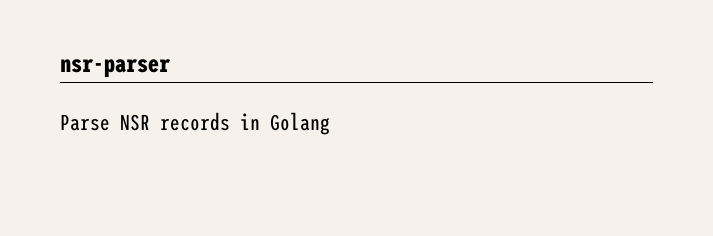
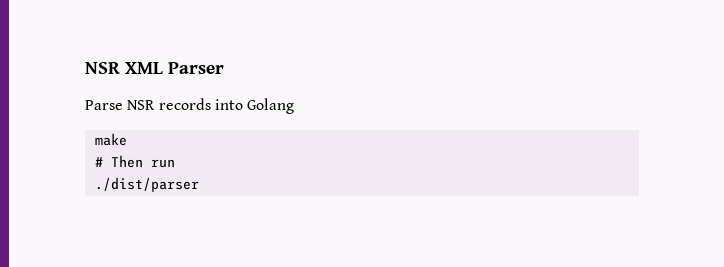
[60,59,171,77] nsr-parser -> [85,62,224,74] NSR XML Parser
[240,113,260,130] in -> [214,99,243,110] into
(330, 123) none -> [94,133,127,146] [94,155,175,168] [94,177,199,192] // make // # Then run // ./dist/parser

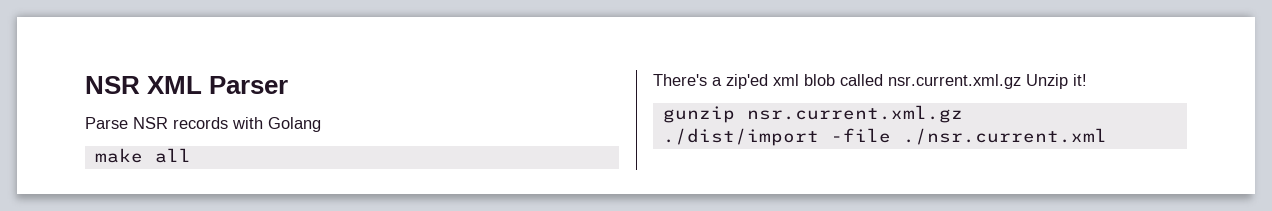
[214,99,243,110] into -> [232,117,263,129] with
[94,155,175,168] [94,177,199,192] // # Then run // ./dist/parser -> [154,148,191,163] [653,74,1087,89] [662,105,963,123] [662,128,1107,146] all // There's a zip'ed xml blob called nsr.current.xml.gz Unzip it! // gunzip nsr.current.xml.gz // ./dist/import -file ./nsr.current.xml

